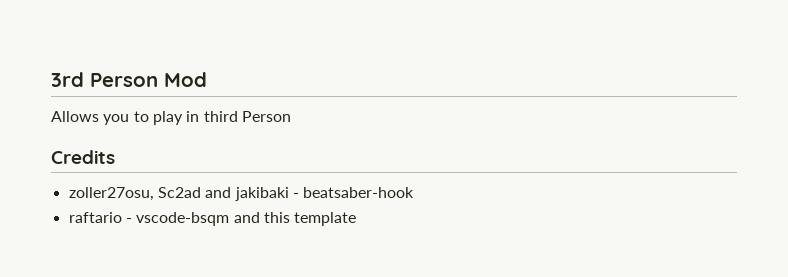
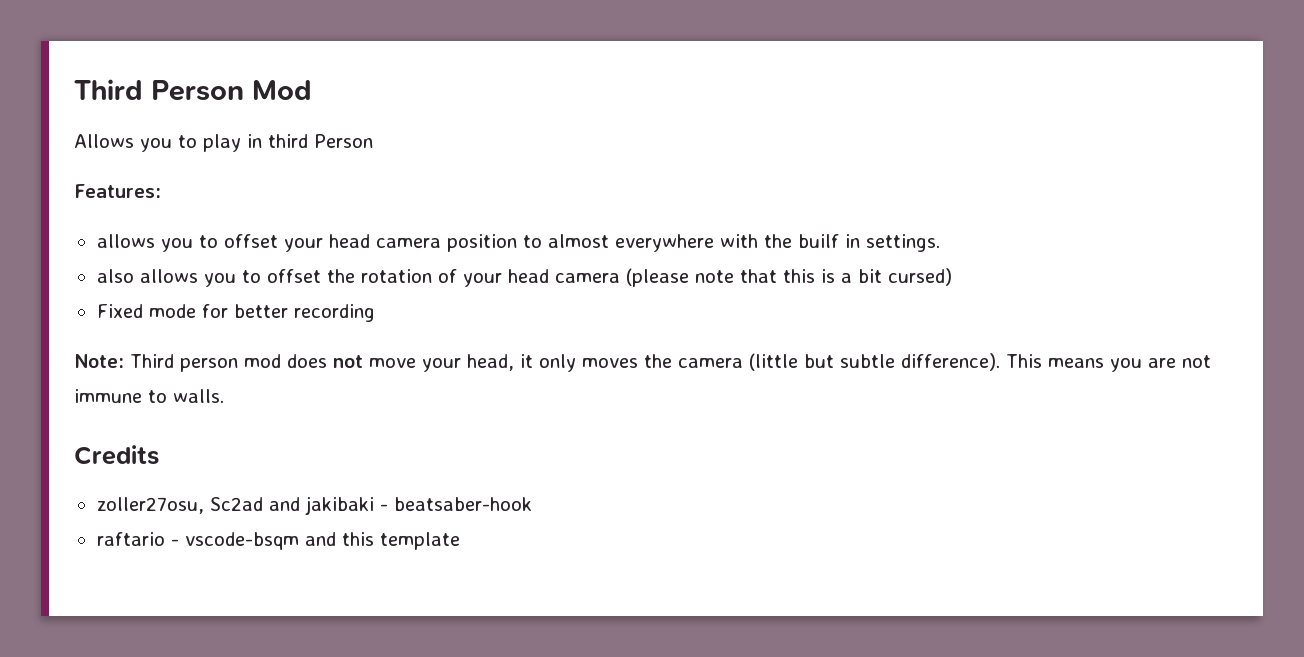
[51,72,84,87] 3rd -> [74,79,143,100] Third
(291, 116) none -> [74,184,161,198] [96,234,940,252] [96,268,952,287] [96,304,375,322] [74,353,1211,372] [74,389,224,403] // Features: // allows you to offset your head camera position to almost everywhere with the builf in settings. // also allows you to offset the rotation of your head camera (please note that this is a bit cursed) // Fixed mode for better recording // Note: Third person mod does not move your head, it only moves the camera (little but subtle difference). This means you are not immune to walls.

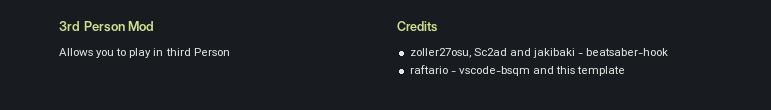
[74,79,143,100] Third -> [59,21,80,31] 3rd
[74,184,161,198] [96,234,940,252] [96,268,952,287] [96,304,375,322] [74,353,1211,372] [74,389,224,403] // Features: // allows you to offset your head camera position to almost everywhere with the builf in settings. // also allows you to offset the rotation of your head camera (please note that this is a bit cursed) // Fixed mode for better recording // Note: Third person mod does not move your head, it only moves the camera (little but subtle difference). This means you are not immune to walls. -> (230, 52) none

